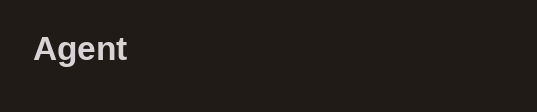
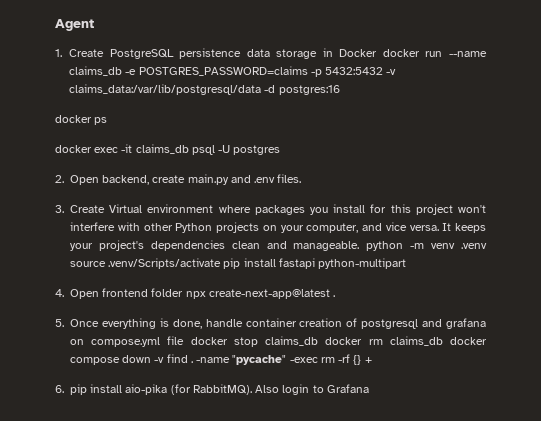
(127, 52) none -> [55,48,488,59] [69,66,397,77] [69,84,340,95] [55,115,108,125] [55,144,281,155] [55,174,302,185] [55,204,486,215] [70,222,486,233] [70,240,488,251] [70,258,407,269] [55,288,336,299] [55,318,486,329] [70,336,488,347] [70,354,372,365] [55,384,369,395] // 1. Create PostgreSQL persistence data storage in Docker docker run --name claims_db -e POSTGRES_PASSWORD=claims -p 5432:5432 -v claims_data:/var/lib/postgresql/data -d postgres:16 // docker ps // docker exec -it claims_db psql -U postgres // 2. Open backend, create main.py and .env files. // 3. Create Virtual environment where packages you install for this project won't interfere with other Python projects on your computer, and vice versa. It keeps your project's dependencies clean and manageable. python -m venv .venv source .venv/Scripts/activate pip install fastapi python-multipart // 4. Open frontend folder npx create-next-app@latest . // 5. Once everything is done, handle container creation of postgresql and grafana on compose.yml file docker stop claims_db docker rm claims_db docker compose down -v find . -name "pycache" -exec rm -rf {} + // 6. pip install aio-pika (for RabbitMQ). Also login to Grafana

